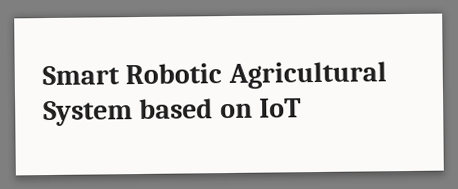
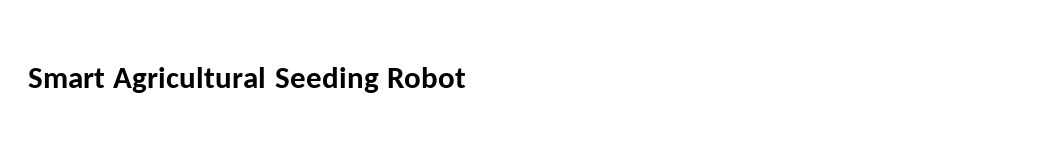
[125,61,387,90] [43,98,303,127] Robotic Agricultural System based on IoT -> [113,67,467,93] Agricultural Seeding Robot

